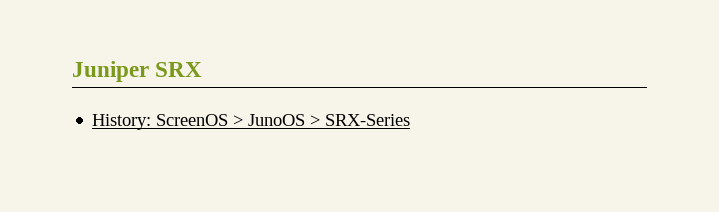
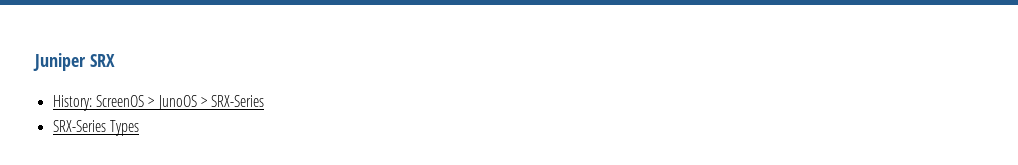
(411, 120) none -> [52,120,139,136] // SRX-Series Types

